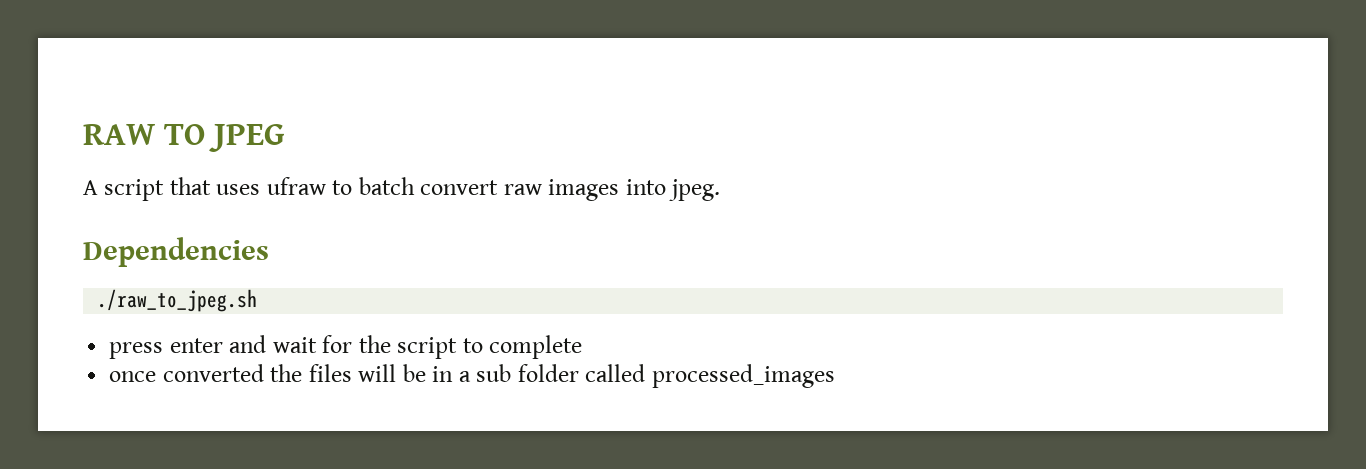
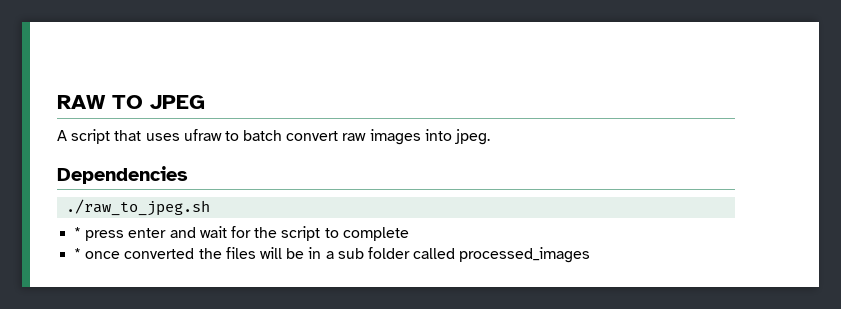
(258, 300) none -> [74,227,82,238] *
(583, 347) none -> [74,248,82,259] *

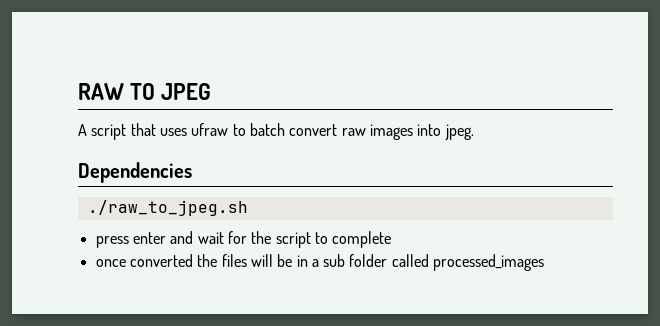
[74,227,82,238] * -> (248, 208) none
[74,248,82,259] * -> (392, 239) none

